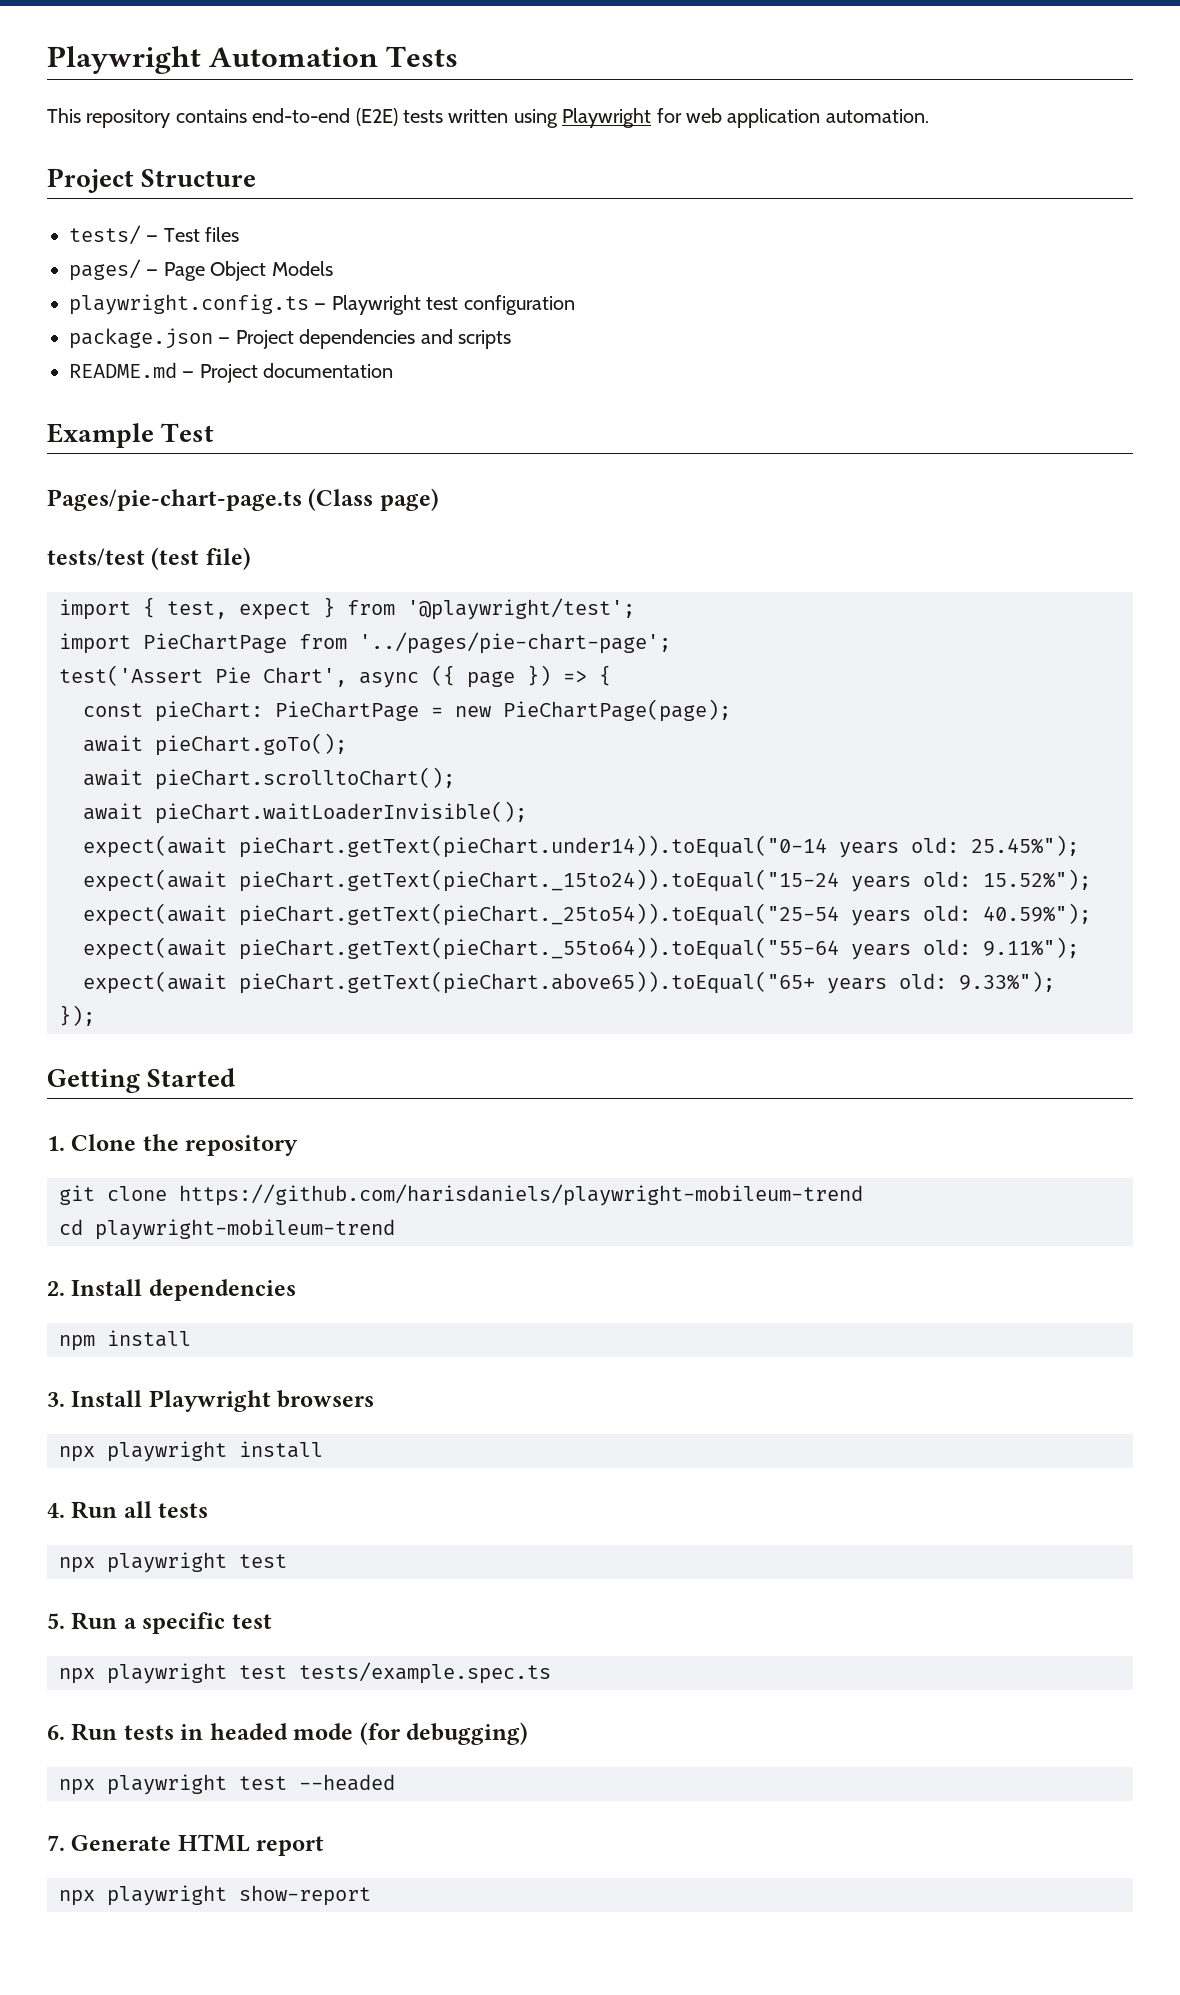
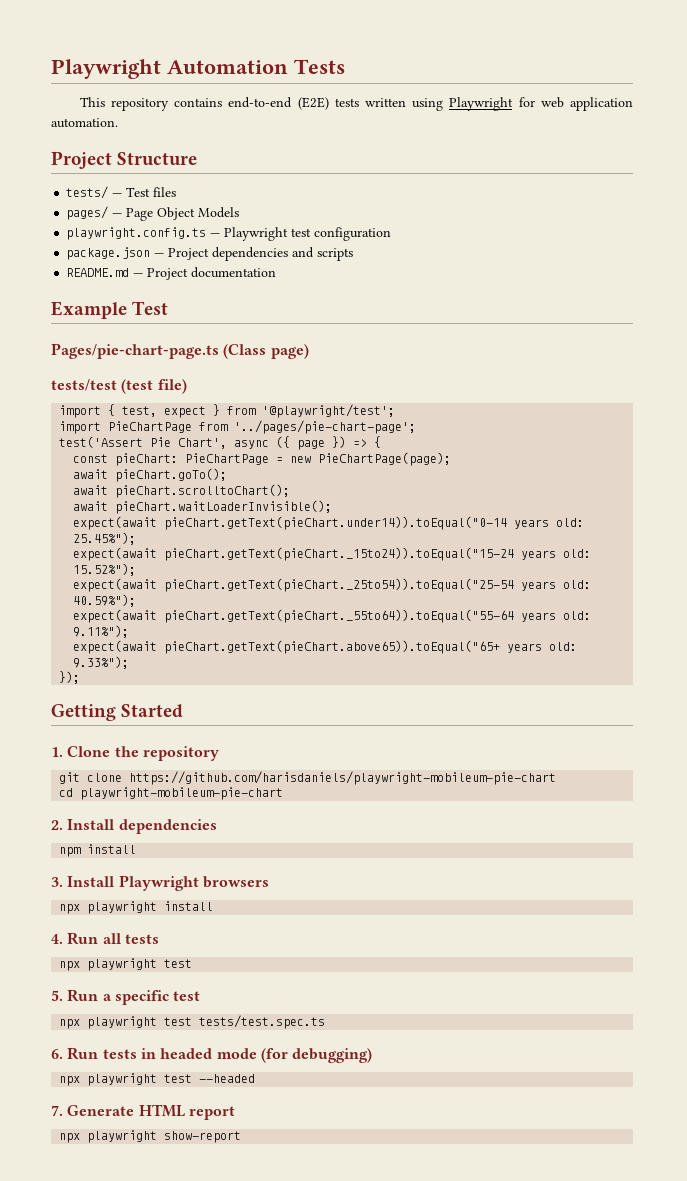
[179,1184,863,1206] https://github.com/harisdaniels/playwright-mobileum-trend -> [129,771,557,785] https://github.com/harisdaniels/playwright-mobileum-pie-chart
[95,1219,395,1240] playwright-mobileum-trend -> [80,787,284,800] playwright-mobileum-pie-chart
[299,1662,551,1684] tests/example.spec.ts -> [199,1015,326,1029] tests/test.spec.ts

